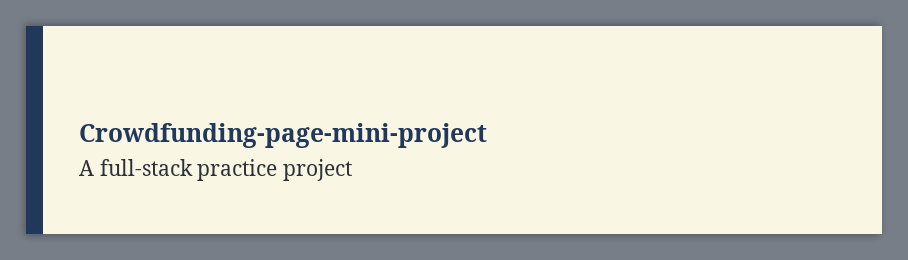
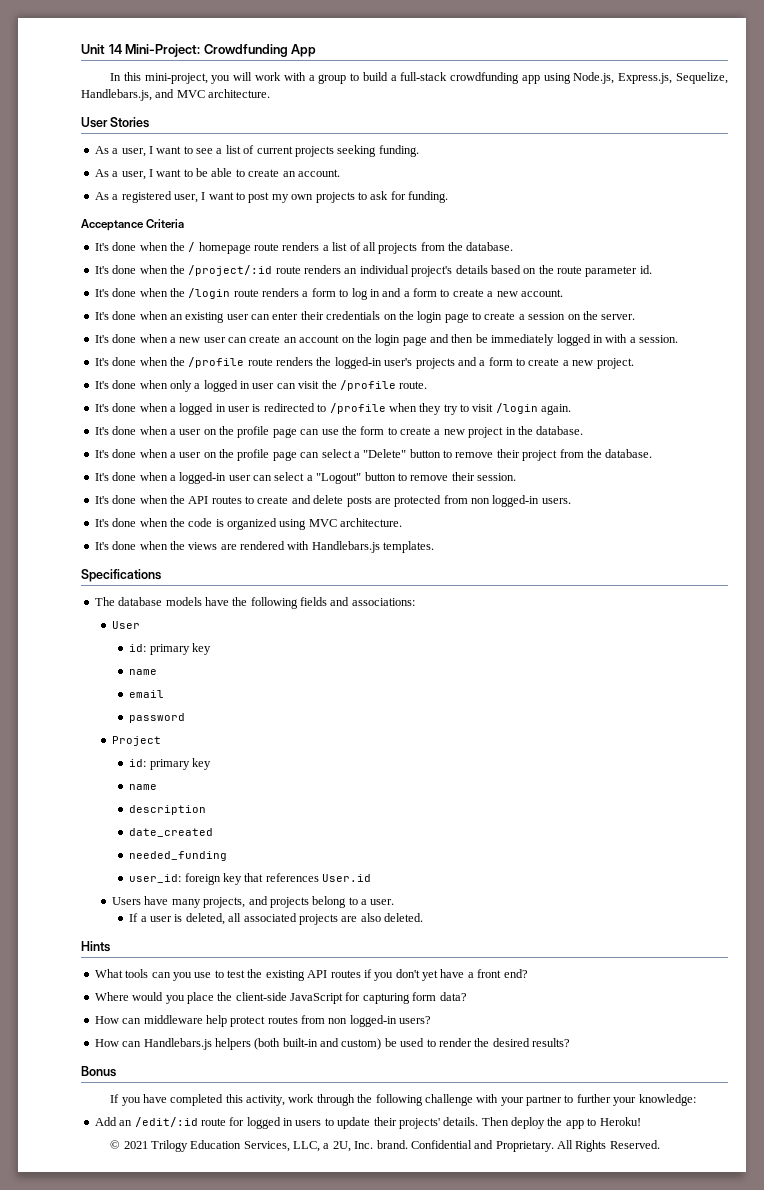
[79,123,487,148] [79,159,353,181] Crowdfunding-page-mini-project // A full-stack practice project -> [81,44,317,57] [110,72,728,84] [81,89,271,101] [81,117,150,128] [94,145,419,157] [94,168,340,180] [94,191,448,203] [81,219,185,231] [94,242,514,254] [94,265,652,277] [94,288,563,300] [94,311,636,323] [94,334,678,346] [94,357,634,369] [94,380,428,392] [94,403,572,415] [94,426,584,438] [94,449,653,461] [94,472,516,484] [94,495,571,507] [94,518,403,530] [94,541,435,553] [81,569,161,582] [94,597,415,609] [112,621,141,629] [129,643,212,655] [129,669,158,675] [129,690,165,698] [129,713,186,723] [112,736,162,746] [129,758,212,770] [129,784,158,790] [129,805,207,815] [129,828,214,837] [129,851,228,861] [129,873,372,885] [112,896,395,908] [129,913,424,925] [81,941,110,952] [94,969,528,981] [94,992,467,1004] [94,1015,432,1027] [94,1038,570,1050] [81,1066,116,1077] [110,1094,696,1106] [94,1117,641,1129] [110,1140,660,1152] Unit 14 Mini-Project: Crowdfunding App // In this mini-project, you will work with a group to build a full-stack crowdfunding app using Node.js, Express.js, Sequelize, Handlebars.js, and MVC architecture. // User Stories // As a user, I want to see a list of current projects seeking funding. // As a user, I want to be able to create an account. // As a registered user, I want to post my own projects to ask for funding. // Acceptance Criteria // It's done when the / homepage route renders a list of all projects from the database. // It's done when the /project/:id route renders an individual project's details based on the route parameter id. // It's done when the /login route renders a form to log in and a form to create a new account. // It's done when an existing user can enter their credentials on the login page to create a session on the server. // It's done when a new user can create an account on the login page and then be immediately logged in with a session. // It's done when the /profile route renders the logged-in user's projects and a form to create a new project. // It's done when only a logged in user can visit the /profile route. // It's done when a logged in user is redirected to /profile when they try to visit /login again. // It's done when a user on the profile page can use the form to create a new project in the database. // It's done when a user on the profile page can select a "Delete" button to remove their project from the database. // It's done when a logged-in user can select a "Logout" button to remove their session. // It's done when the API routes to create and delete posts are protected from non logged-in users. // It's done when the code is organized using MVC architecture. // It's done when the views are rendered with Handlebars.js templates. // Specifications // The database models have the following fields and associations: // User // id: primary key // name // email // password // Project // id: primary key // name // description // date_created // needed_funding // user_id: foreign key that references User.id // Users have many projects, and projects belong to a user. // If a user is deleted, all associated projects are also deleted. // Hints // What tools can you use to test the existing API routes if you don't yet have a front end? // Where would you place the client-side JavaScript for capturing form data? // How can middleware help protect routes from non logged-in users? // How can Handlebars.js helpers (both built-in and custom) be used to render the desired results? // Bonus // If you have completed this activity, work through the following challenge with your partner to further your knowledge: // Add an /edit/:id route for logged in users to update their projects' details. Then deploy the app to Heroku! // © 2021 Trilogy Education Services, LLC, a 2U, Inc. brand. Confidential and Proprietary. All Rights Reserved.

